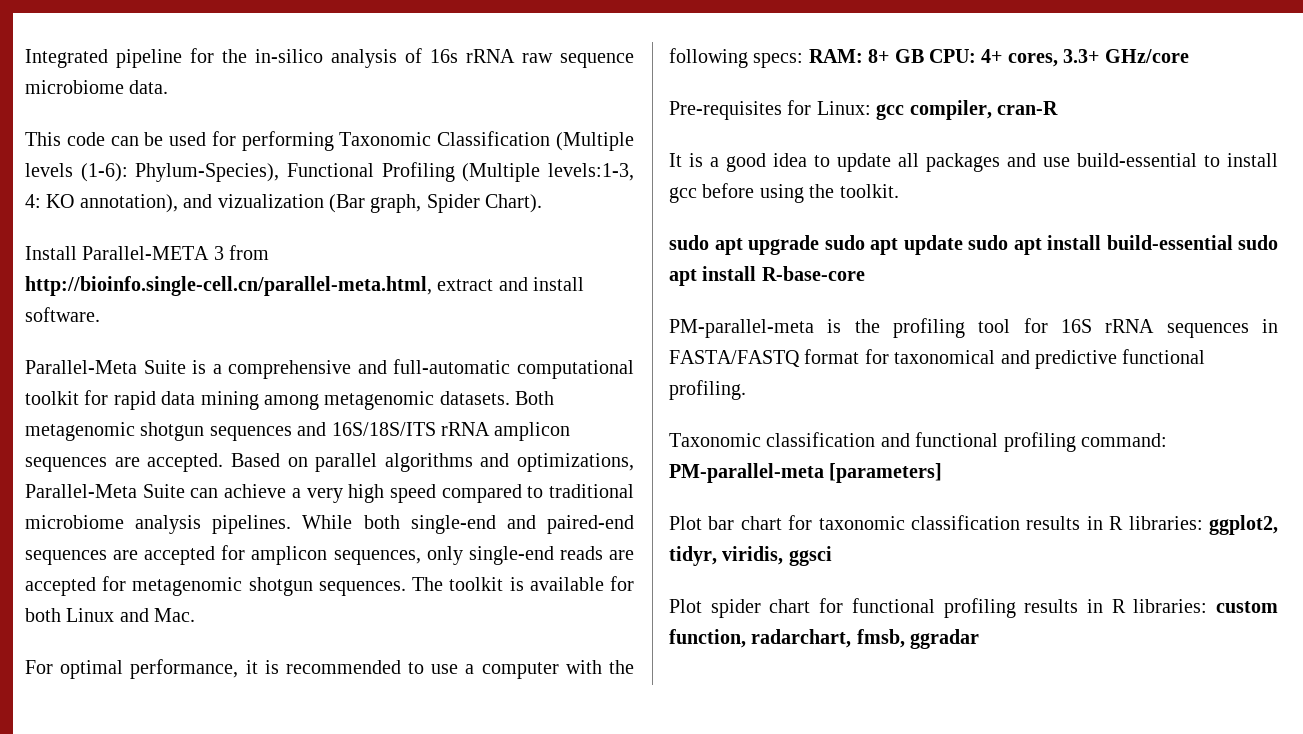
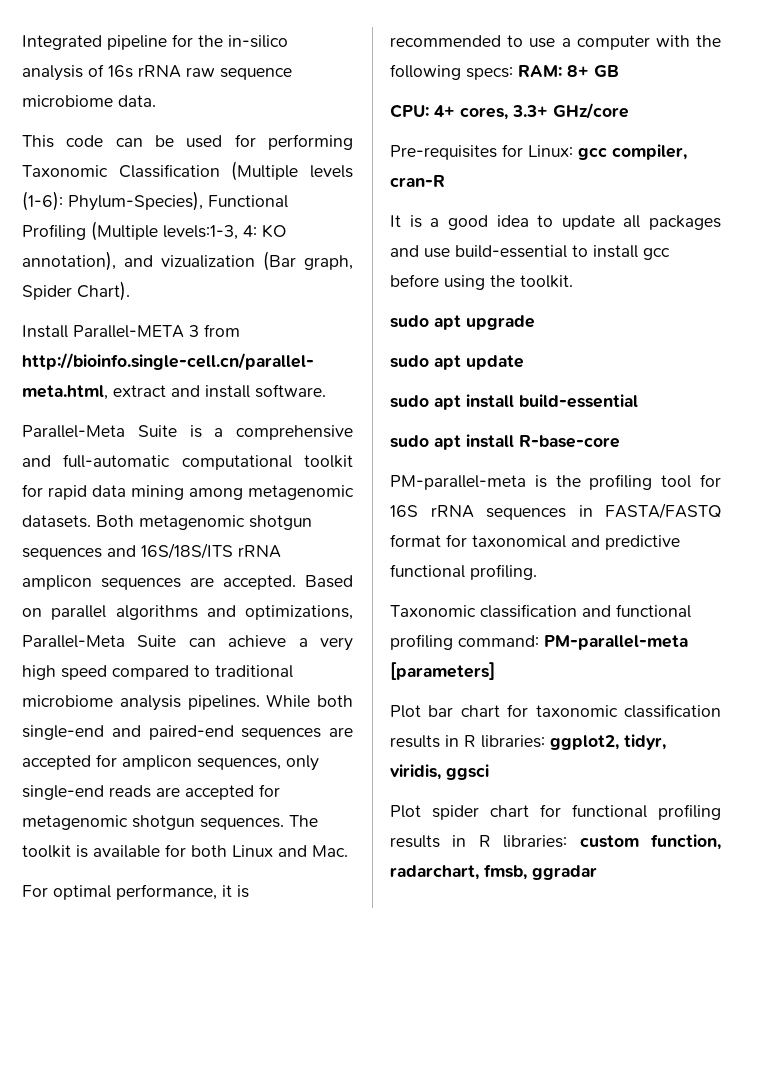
(924, 56) none -> (619, 71) //
(819, 245) none -> (535, 322) //
(963, 245) none -> (524, 362) //
(1233, 242) none -> (638, 401) //

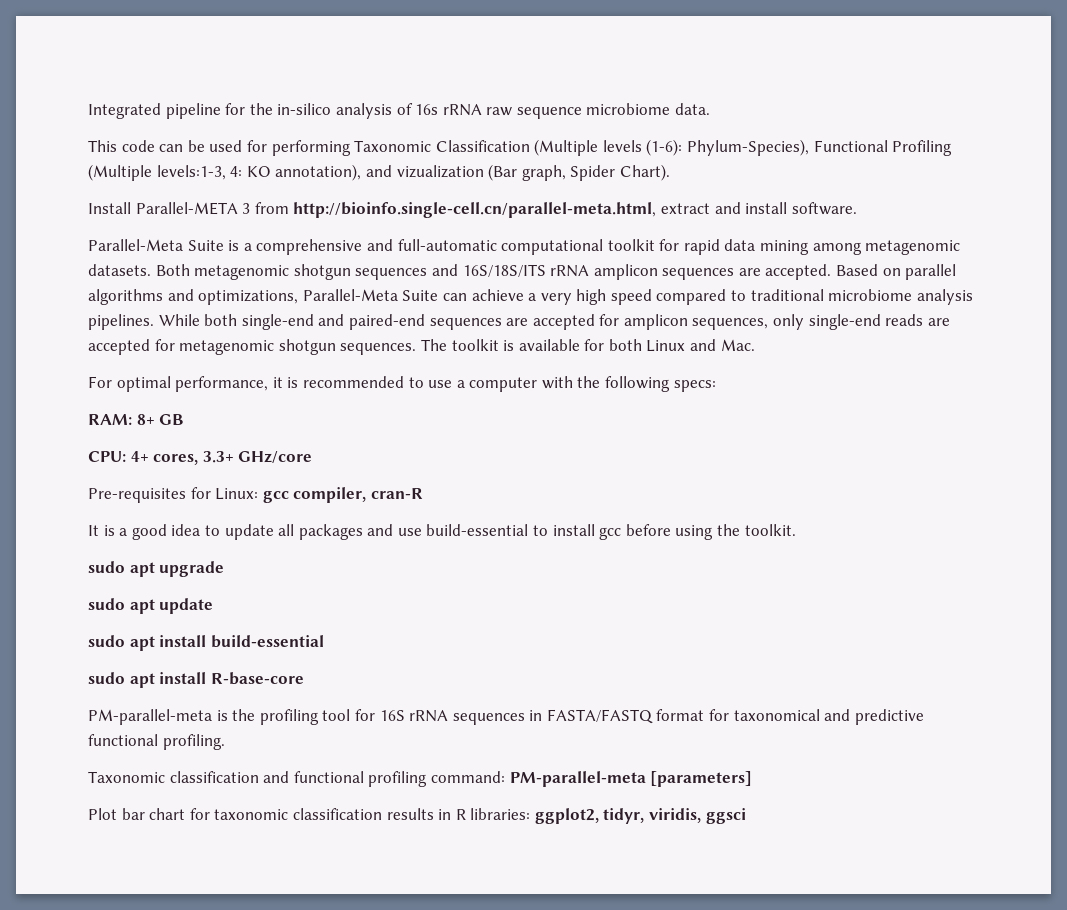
(513, 73) none -> (716, 386) //
[390,804,721,820] [390,834,721,850] [390,864,597,880] // Plot spider chart for functional profiling results in R libraries: custom function, radarchart, fmsb, ggradar -> (746, 816) none

